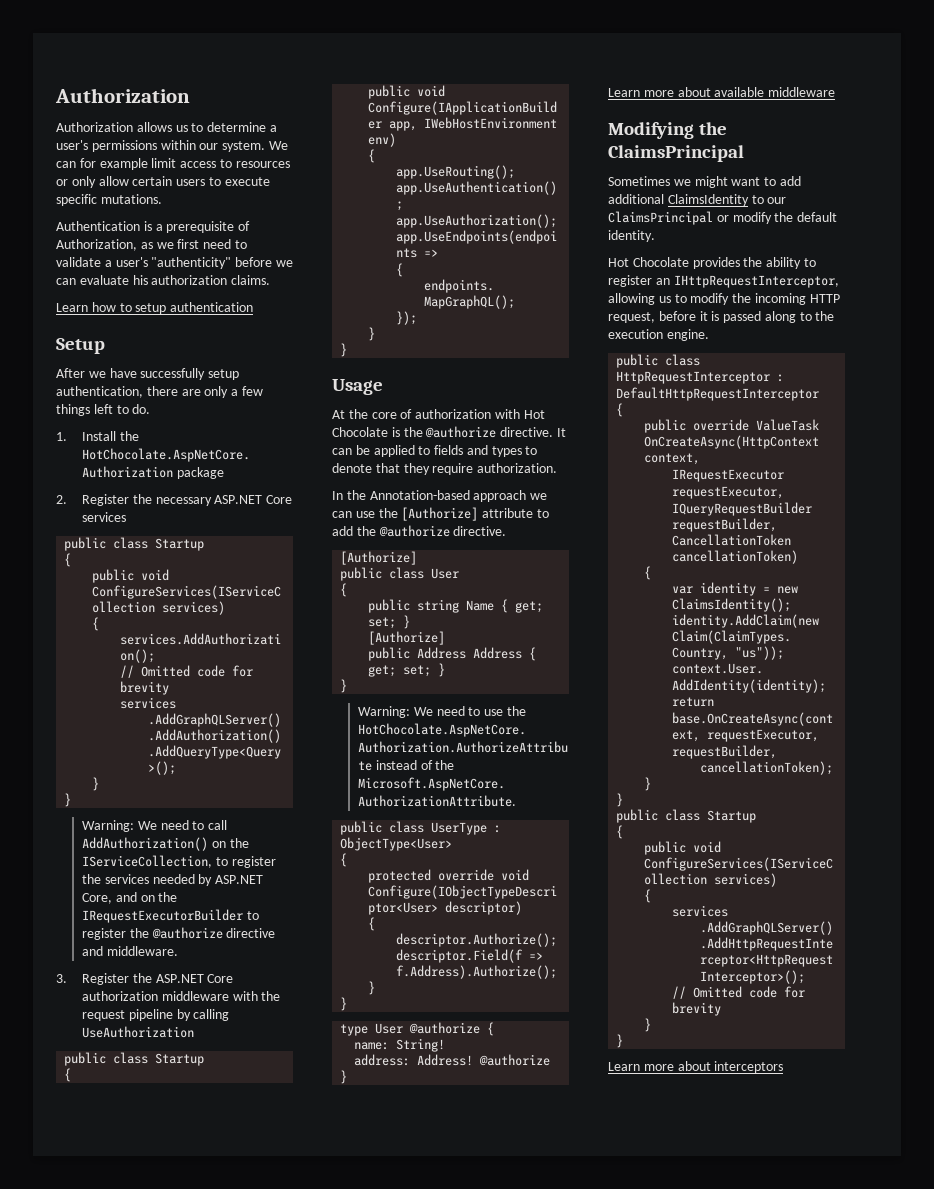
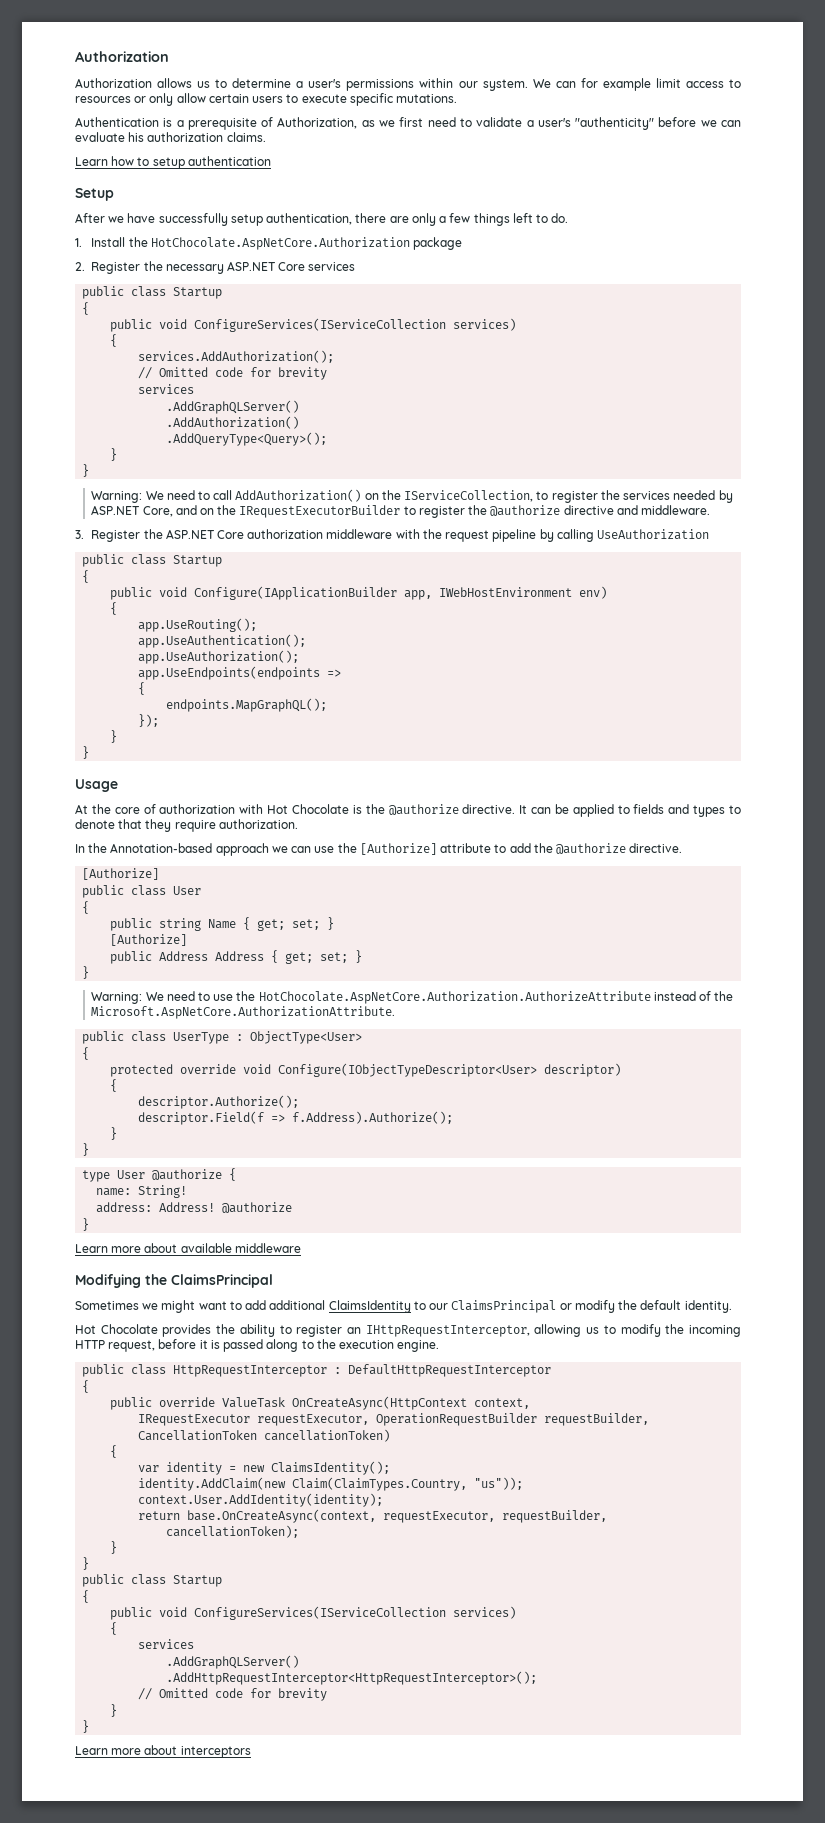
[672,502,813,516] IQueryRequestBuilder -> [376,1413,538,1426] OperationRequestBuilder

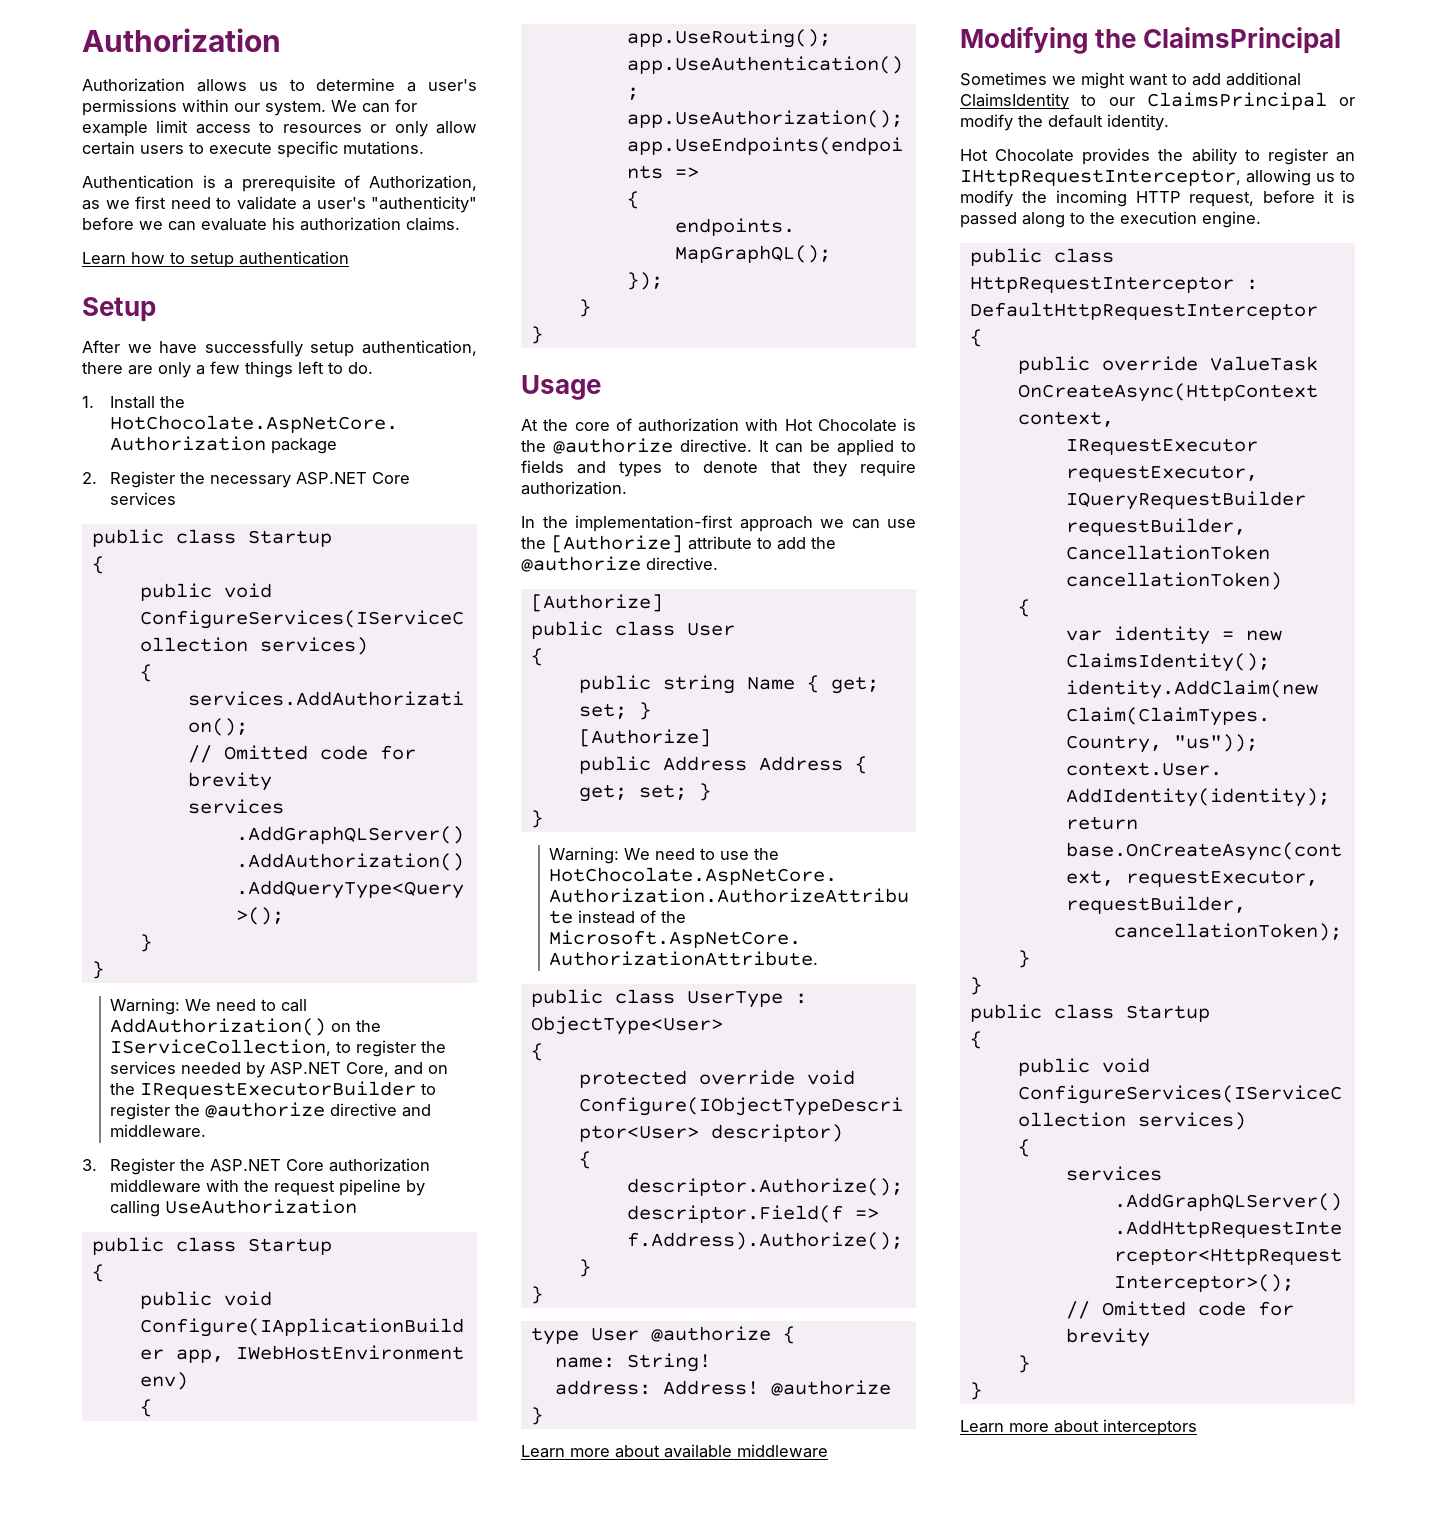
[110,843,213,853] Annotation-based -> [575,515,733,532] implementation-first
[376,1413,538,1426] OperationRequestBuilder -> [1065,491,1306,510] IQueryRequestBuilder

